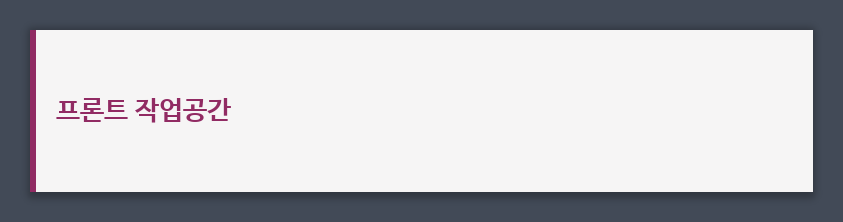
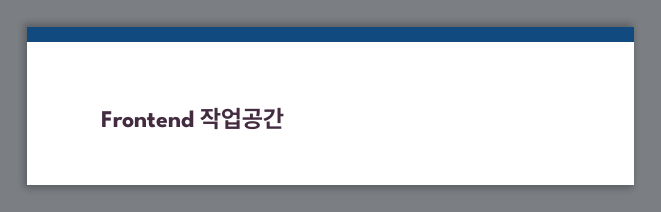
[56,98,128,122] 프론트 -> [101,110,194,128] Frontend

